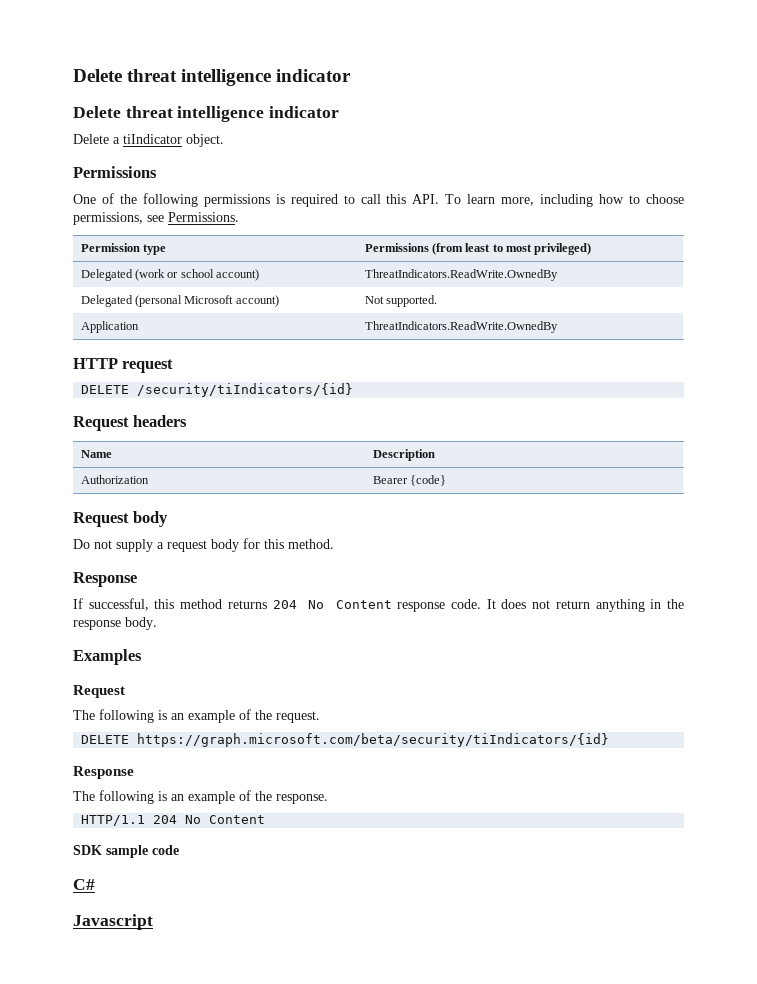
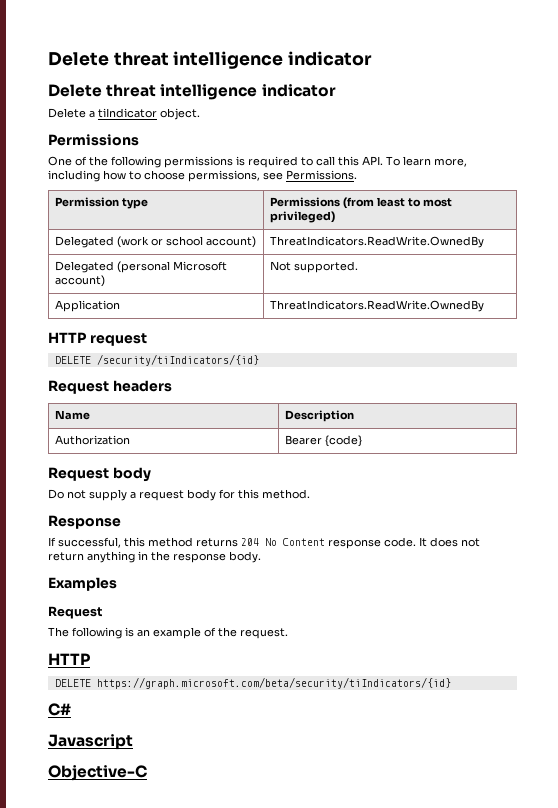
(320, 717) none -> [48,653,90,665] // HTTP
[73,766,134,779] [73,790,328,804] [81,815,266,826] [73,845,179,858] // Response // The following is an example of the response. // HTTP/1.1 204 No Content // SDK sample code -> (451, 683) none
(153, 922) none -> [48,765,147,781] // Objective-C

